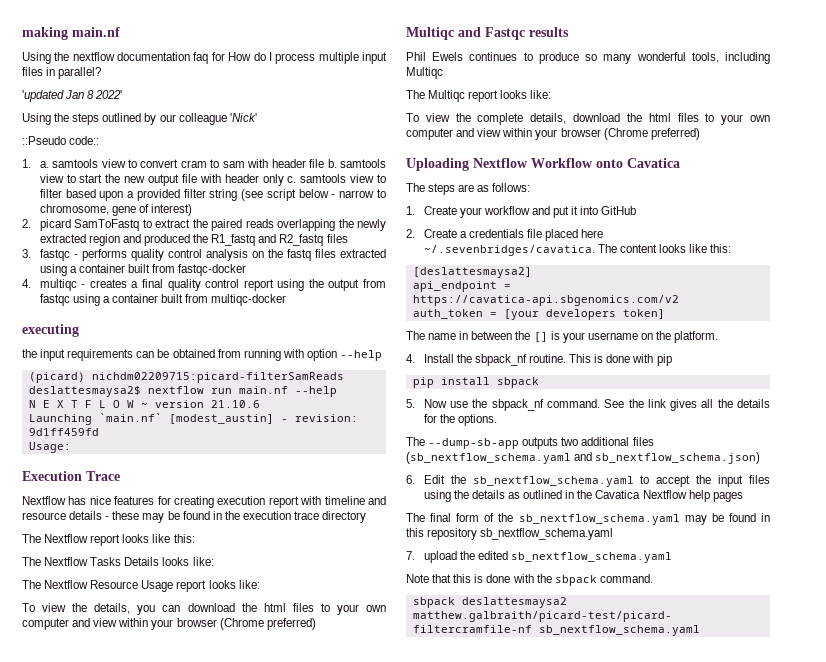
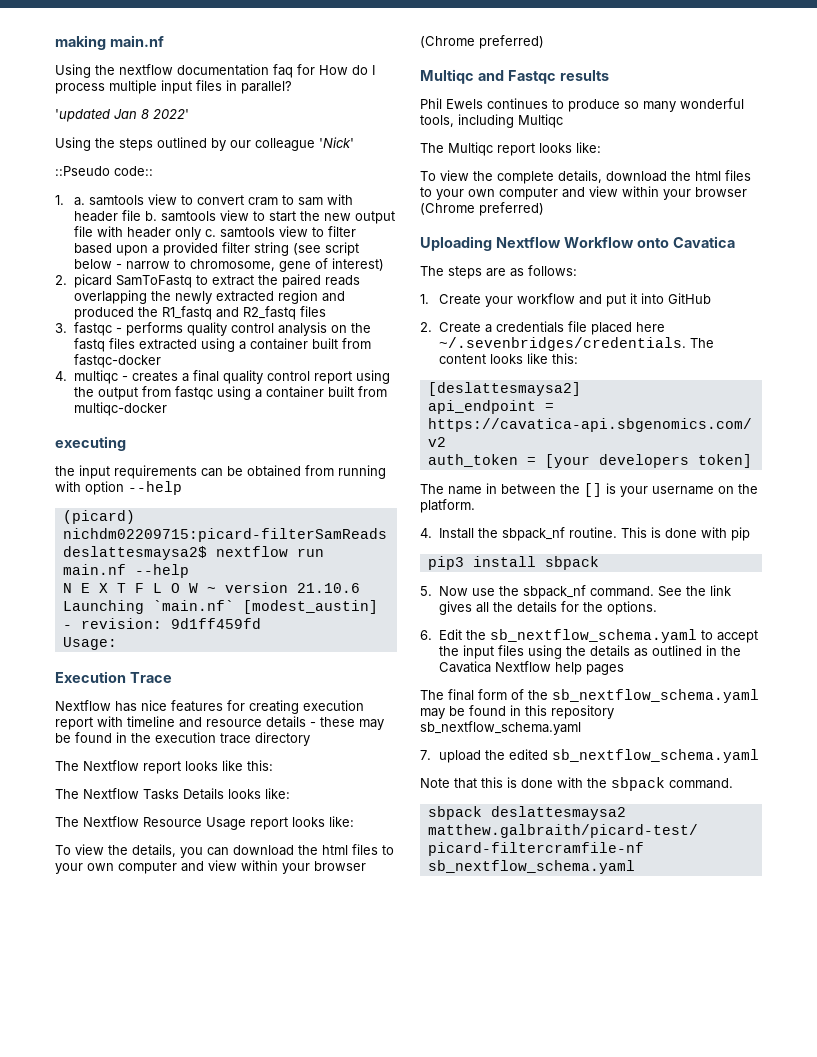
[423,245,595,256] ~/.sevenbridges/cavatica. -> [438,337,686,351] ~/.sevenbridges/credentials.
[412,377,434,388] pip -> [427,556,464,570] pip3
[406,437,654,449] [406,452,761,464] // The --dump-sb-app outputs two additional files (sb_nextflow_schema.yaml and sb_nextflow_schema.json) -> (657, 608) none

